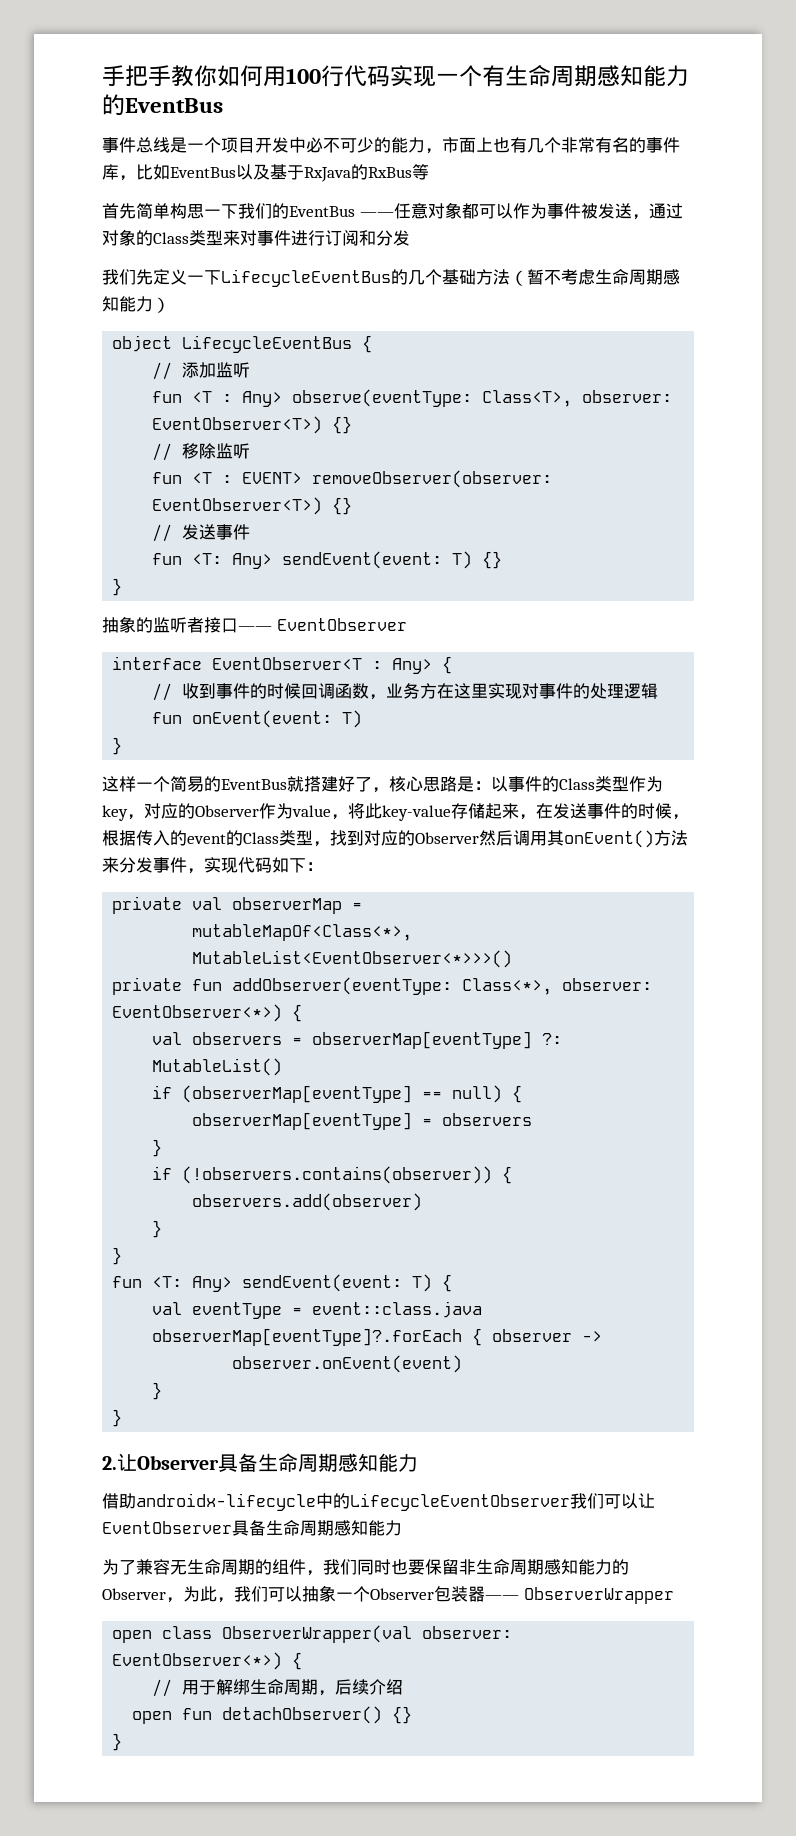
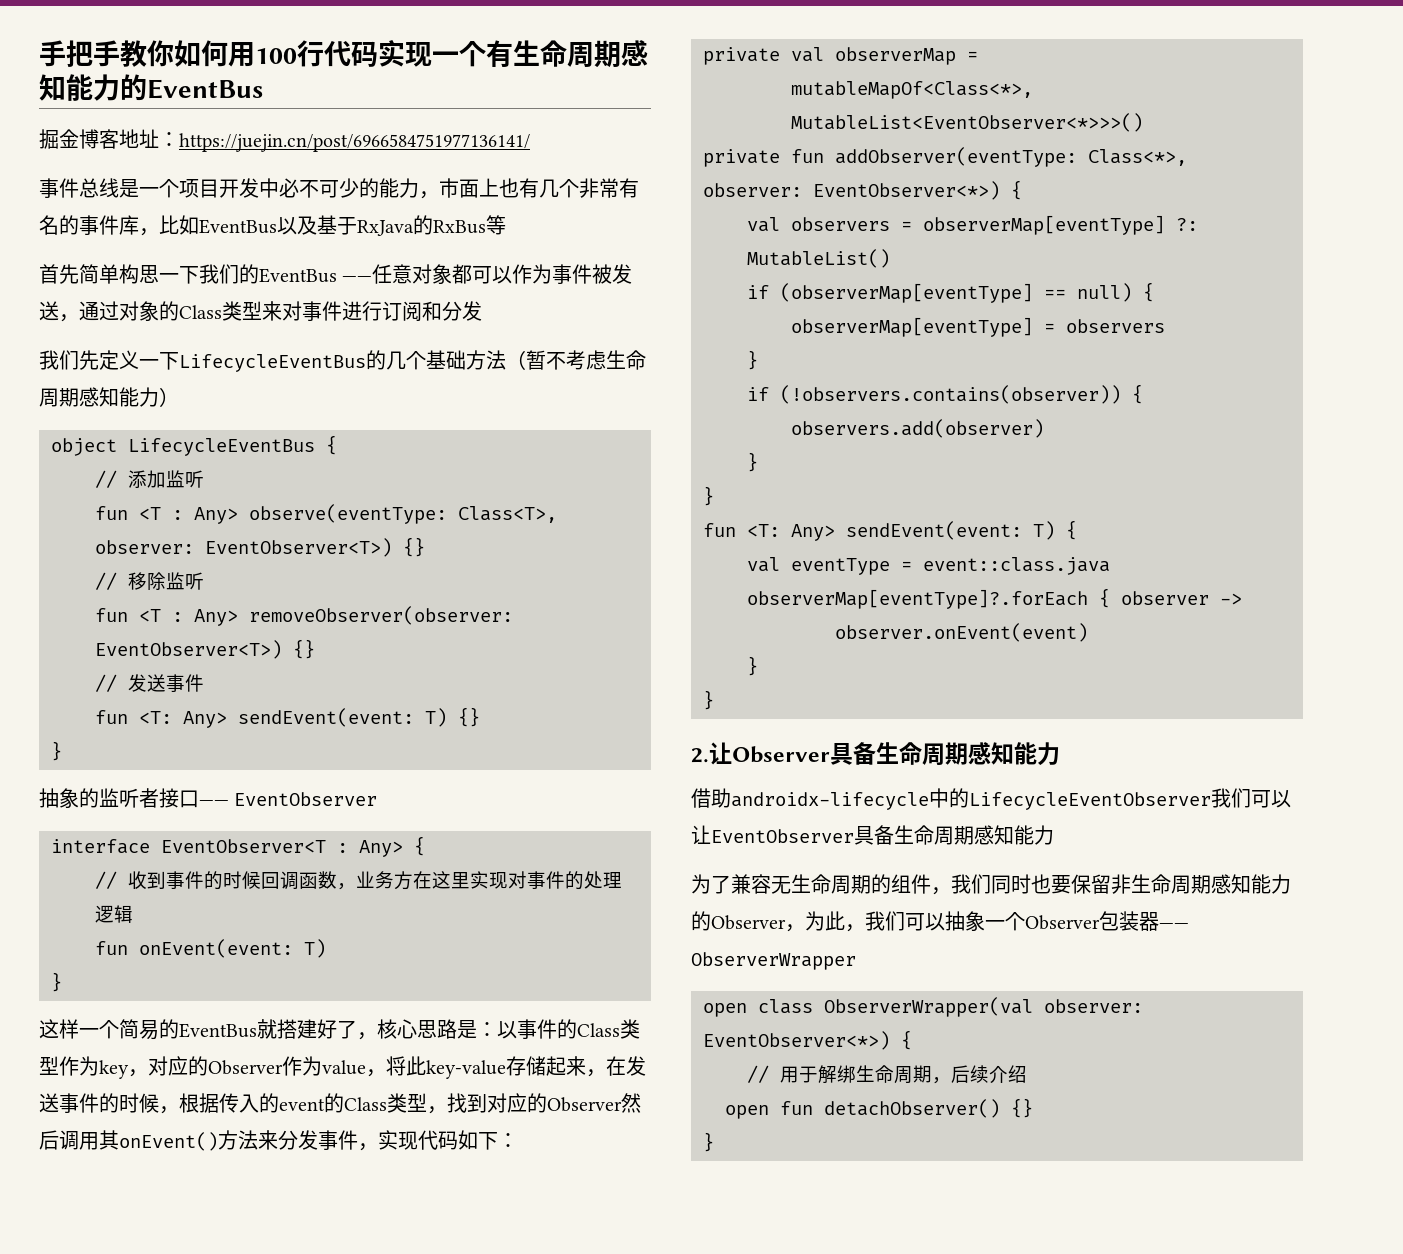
(223, 105) none -> [39,129,530,152] // 掘金博客地址：https://juejin.cn/post/6966584751977136141/
[242,472,303,484] EVENT> -> [194,609,238,626] Any>

